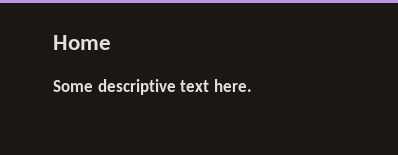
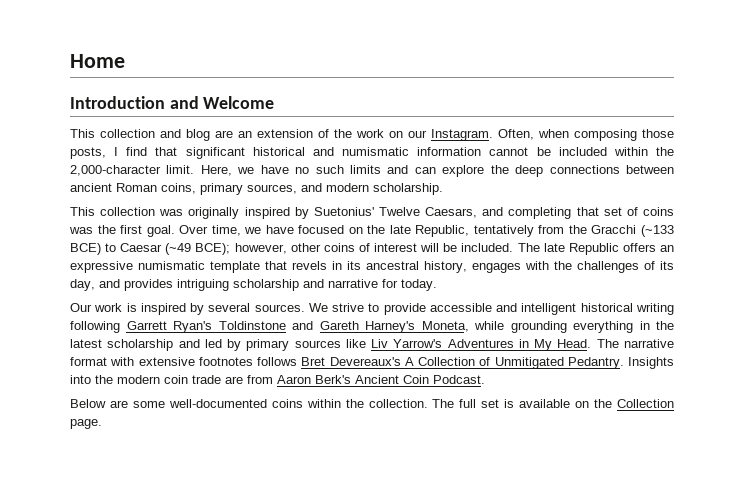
[53,79,252,95] Some descriptive text here. -> [70,96,275,109] [70,129,674,141] [70,147,674,159] [70,165,675,177] [70,183,443,195] [70,207,674,219] [69,225,674,237] [70,243,675,255] [70,261,674,273] [70,279,437,291] [70,303,674,315] [70,321,674,333] [70,339,674,351] [70,357,674,369] [70,375,485,384] [70,399,674,408] [70,419,102,429] Introduction and Welcome // This collection and blog are an extension of the work on our Instagram. Often, when composing those posts, I find that significant historical and numismatic information cannot be included within the 2,000-character limit. Here, we have no such limits and can explore the deep connections between ancient Roman coins, primary sources, and modern scholarship. // This collection was originally inspired by Suetonius' Twelve Caesars, and completing that set of coins was the first goal. Over time, we have focused on the late Republic, tentatively from the Gracchi (~133 BCE) to Caesar (~49 BCE); however, other coins of interest will be included. The late Republic offers an expressive numismatic template that revels in its ancestral history, engages with the challenges of its day, and provides intriguing scholarship and narrative for today. // Our work is inspired by several sources. We strive to provide accessible and intelligent historical writing following Garrett Ryan's Toldinstone and Gareth Harney's Moneta, while grounding everything in the latest scholarship and led by primary sources like Liv Yarrow's Adventures in My Head. The narrative format with extensive footnotes follows Bret Devereaux's A Collection of Unmitigated Pedantry. Insights into the modern coin trade are from Aaron Berk's Ancient Coin Podcast. // Below are some well-documented coins within the collection. The full set is available on the Collection page.

